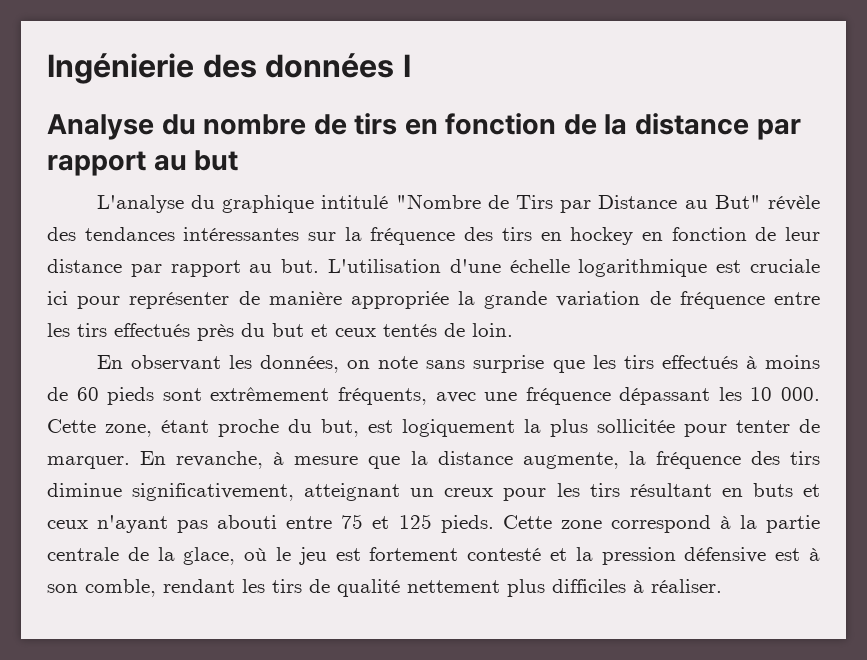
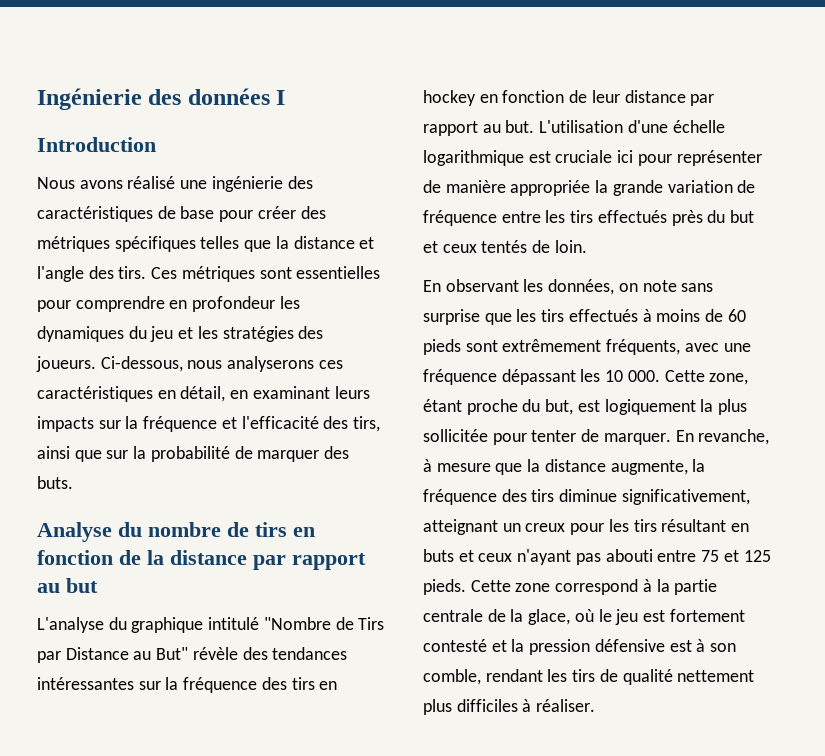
(411, 65) none -> [37,137,156,152] [37,176,313,192] [37,206,326,222] [37,236,375,252] [37,266,381,282] [37,296,300,312] [37,326,324,342] [36,356,343,372] [37,386,370,402] [37,416,381,432] [37,446,350,462] [37,476,73,489] // Introduction // Nous avons réalisé une ingénierie des caractéristiques de base pour créer des métriques spécifiques telles que la distance et l'angle des tirs. Ces métriques sont essentielles pour comprendre en profondeur les dynamiques du jeu et les stratégies des joueurs. Ci-dessous, nous analyserons ces caractéristiques en détail, en examinant leurs impacts sur la fréquence et l'efficacité des tirs, ainsi que sur la probabilité de marquer des buts.

